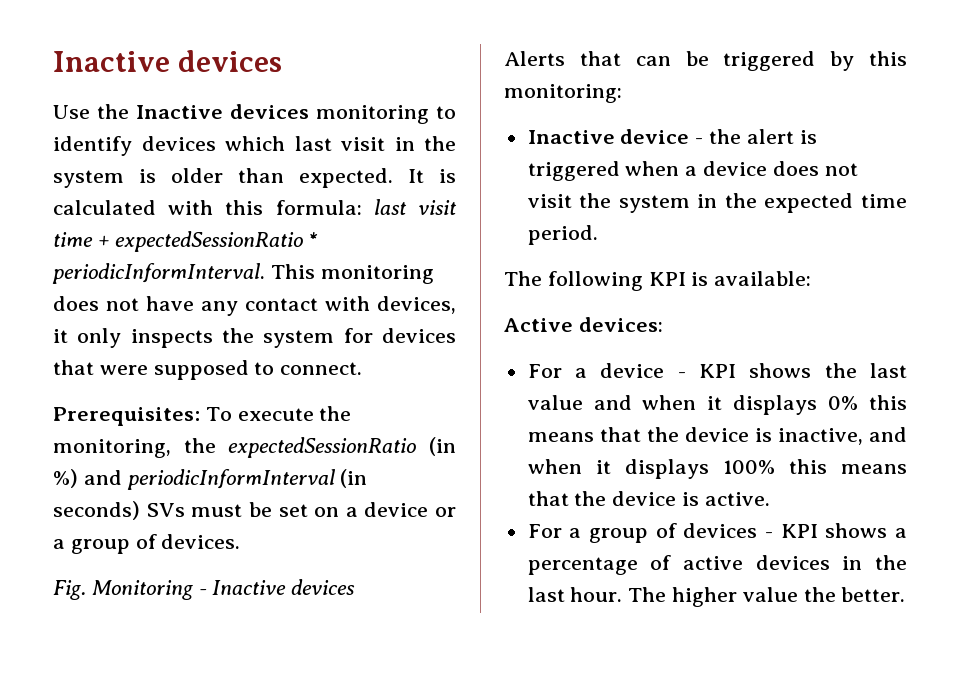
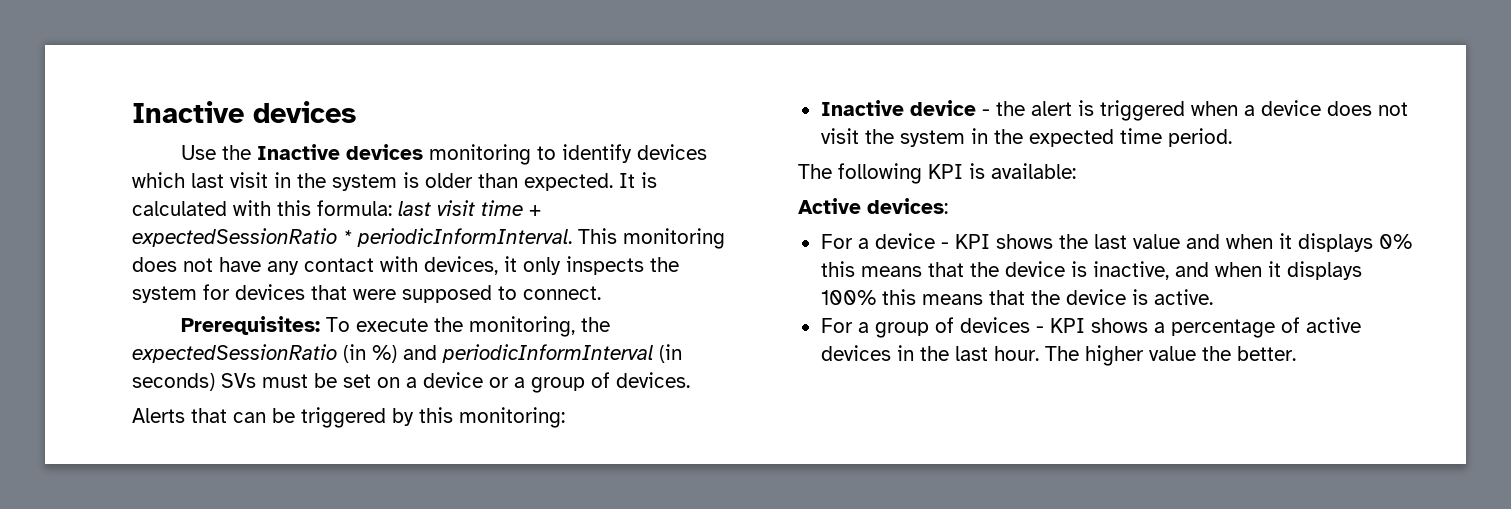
[53,579,356,600] // Fig. Monitoring - Inactive devices -> (690, 380) none

